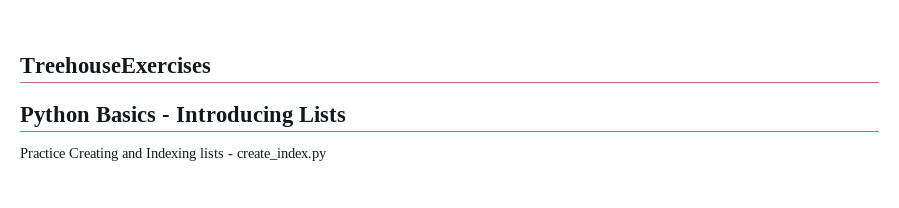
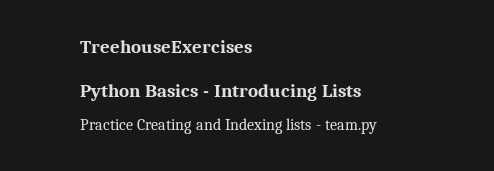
[237,148,327,161] create_index.py -> [324,120,377,134] team.py

